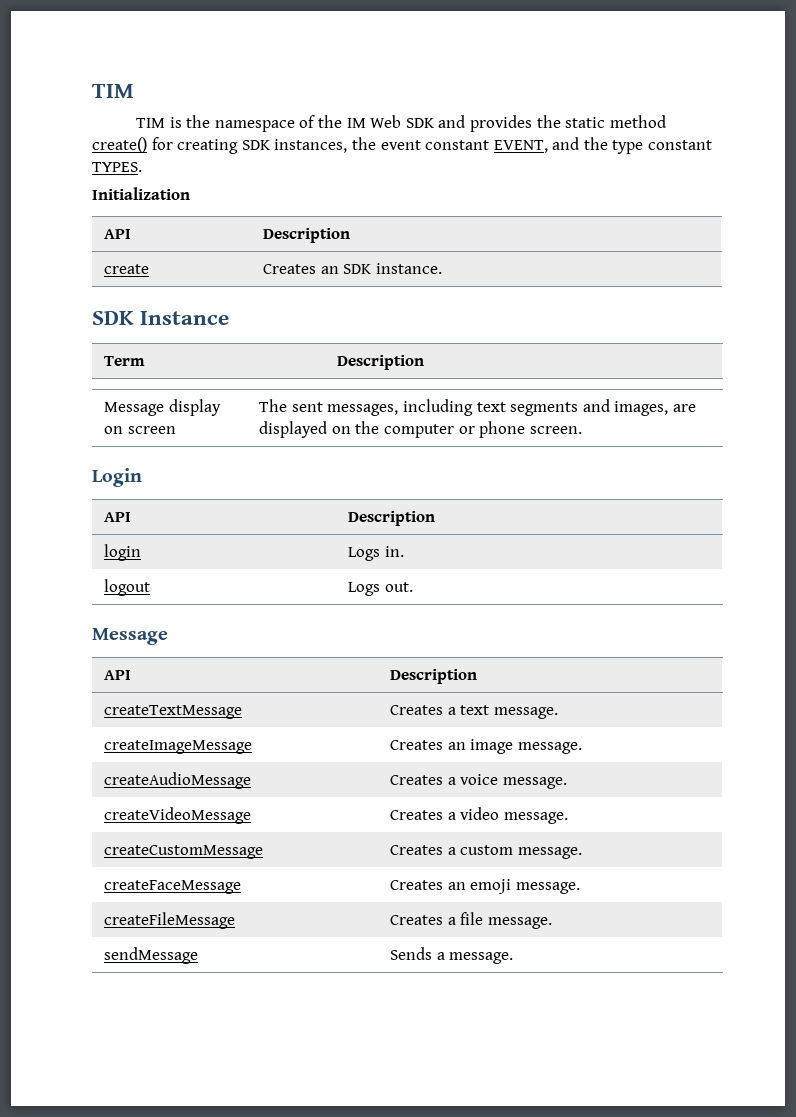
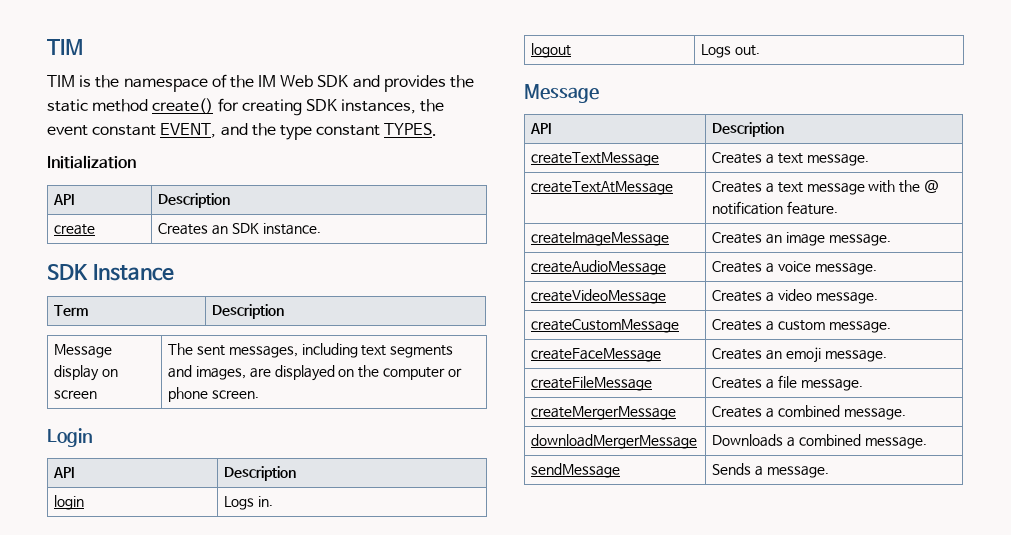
(558, 713) none -> [531,181,674,195] [712,180,939,195] [712,201,838,215] // createTextAtMessage | Creates a text message with the @ notification feature.
(552, 923) none -> [531,406,677,420] [712,405,906,420] [531,434,698,449] [712,434,927,449] // createMergerMessage | Creates a combined message. // downloadMergerMessage | Downloads a combined message.

